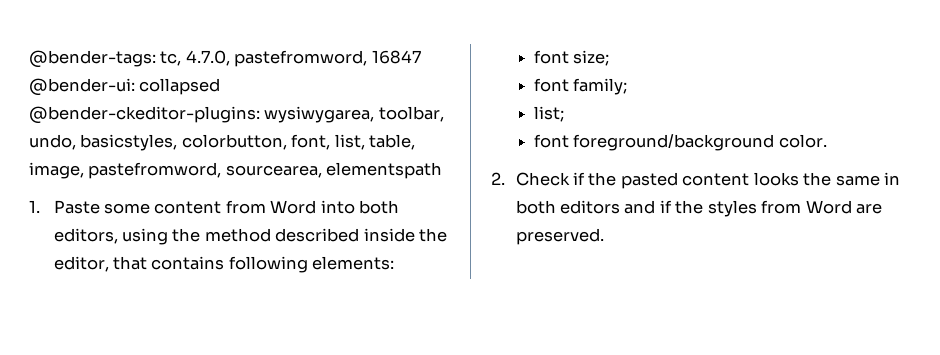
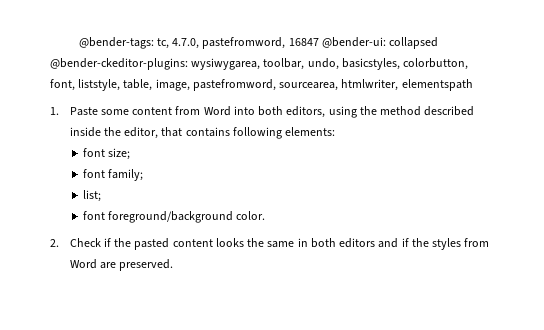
[334,134,365,150] list, -> [78,79,121,91] liststyle,
(322, 171) none -> [341,79,399,91] htmlwriter,

